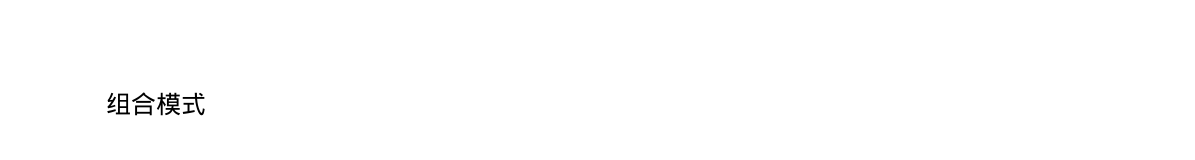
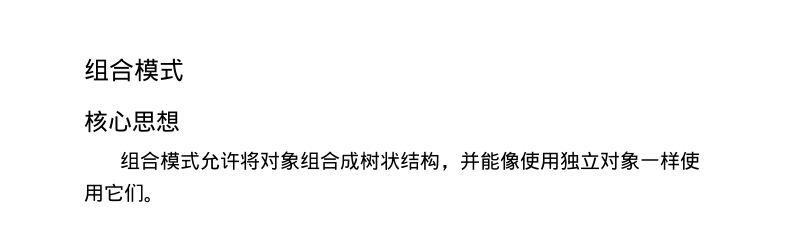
[106,92,206,116] 组合模式 -> [84,58,184,82] [84,110,180,133] [120,151,701,171] [84,183,164,203] 组合模式 // 核心思想 // 组合模式允许将对象组合成树状结构，并能像使用独立对象一样使用它们。

